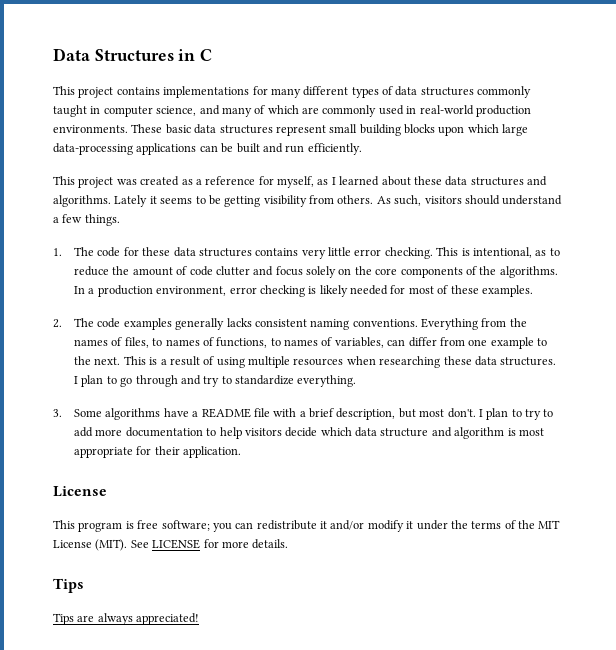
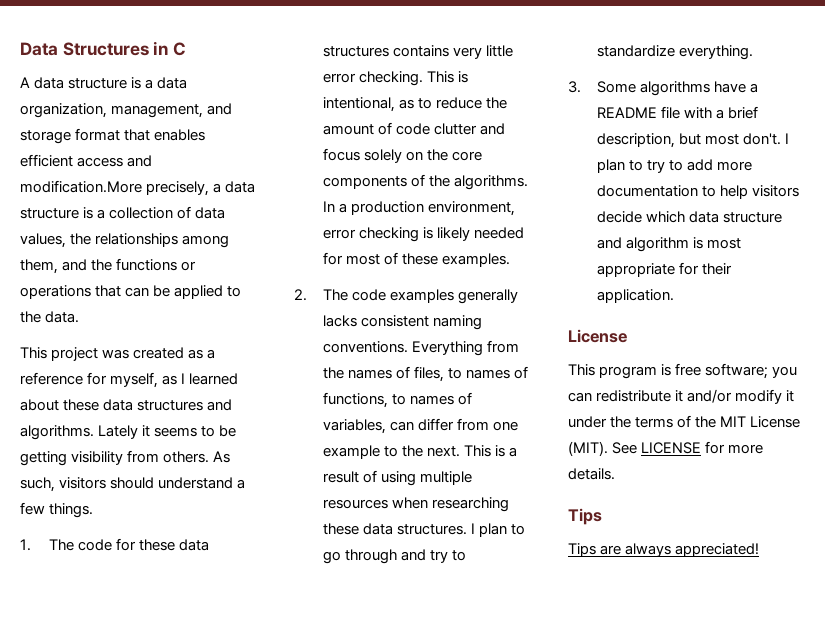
[53,86,532,98] [53,105,531,117] [53,124,529,136] [53,143,362,155] This project contains implementations for many different types of data structures commonly taught in computer science, and many of which are commonly used in real-world production environments. These basic data structures represent small building blocks upon which large data-processing applications can be built and run efficiently. -> [20,77,188,89] [20,103,233,118] [20,128,206,144] [20,154,153,167] [20,180,256,196] [20,206,226,219] [20,233,230,248] [20,258,197,274] [20,285,242,299] [20,311,80,323] A data structure is a data organization, management, and storage format that enables efficient access and modification.More precisely, a data structure is a collection of data values, the relationships among them, and the functions or operations that can be applied to the data.

